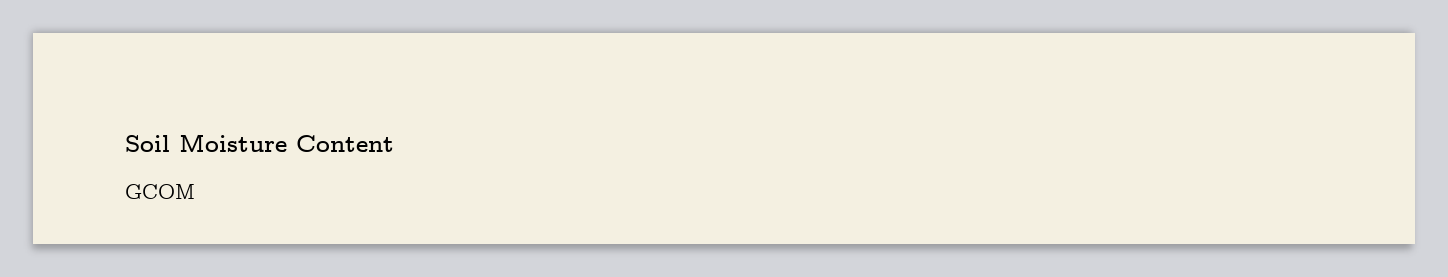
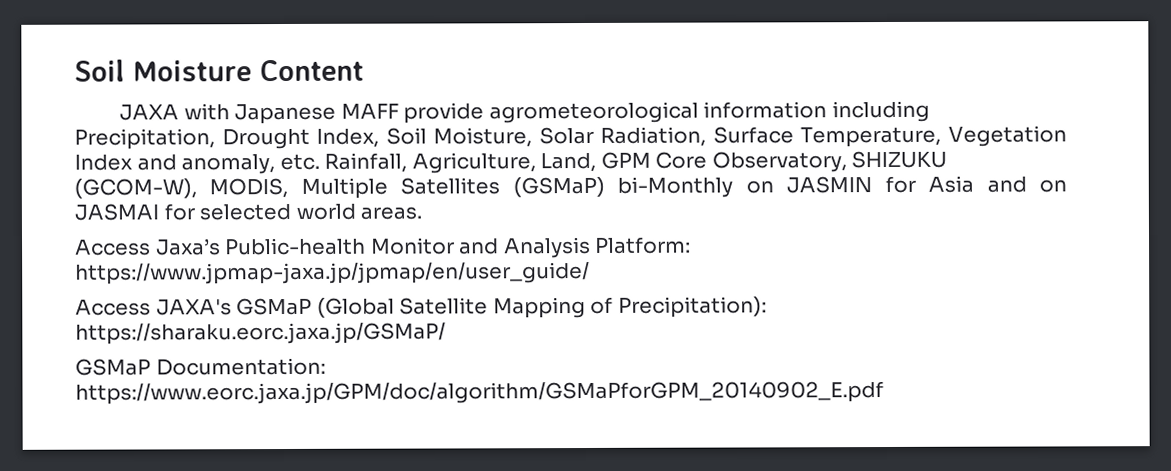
[125,184,195,199] GCOM -> [119,100,930,125] [74,125,1067,150] [74,150,948,175] [74,175,1068,199] [74,203,423,221] [75,236,692,259] [75,261,590,285] [75,296,767,319] [75,322,446,345] [75,357,326,376] [75,381,884,405] JAXA with Japanese MAFF provide agrometeorological information including Precipitation, Drought Index, Soil Moisture, Solar Radiation, Surface Temperature, Vegetation Index and anomaly, etc. Rainfall, Agriculture, Land, GPM Core Observatory, SHIZUKU (GCOM-W), MODIS, Multiple Satellites (GSMaP) bi-Monthly on JASMIN for Asia and on JASMAI for selected world areas. // Access Jaxa’s Public-health Monitor and Analysis Platform: https://www.jpmap-jaxa.jp/jpmap/en/user_guide/ // Access JAXA's GSMaP (Global Satellite Mapping of Precipitation): https://sharaku.eorc.jaxa.jp/GSMaP/ // GSMaP Documentation: https://www.eorc.jaxa.jp/GPM/doc/algorithm/GSMaPforGPM_20140902_E.pdf

